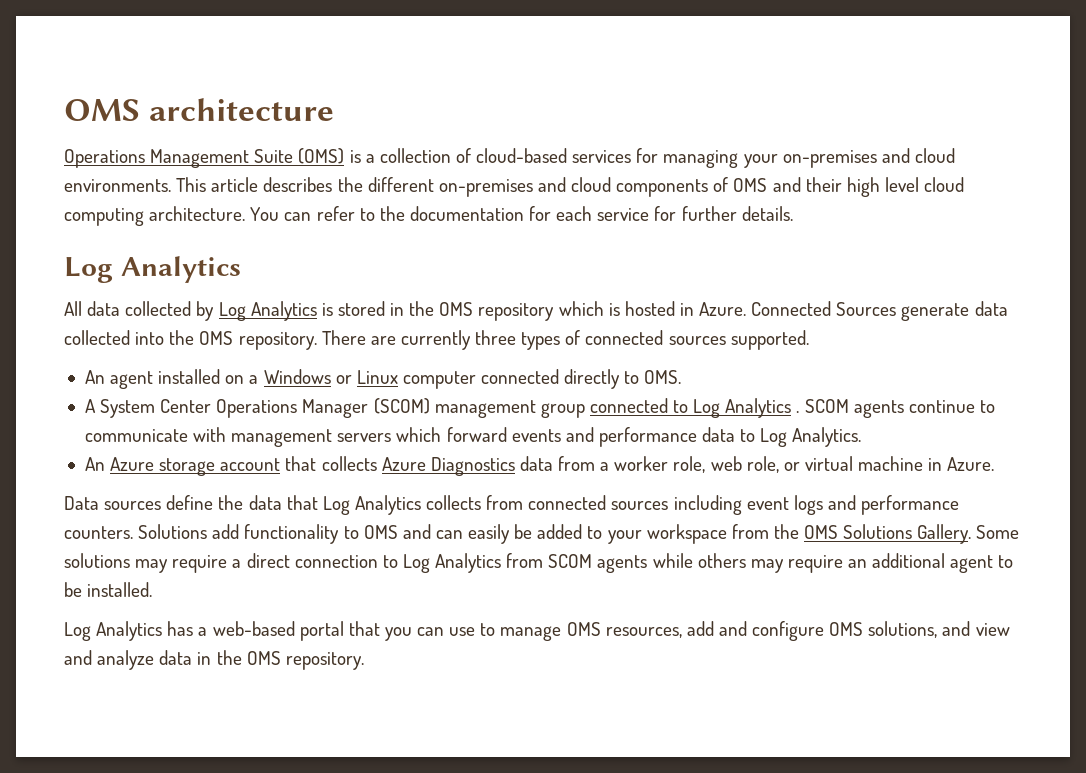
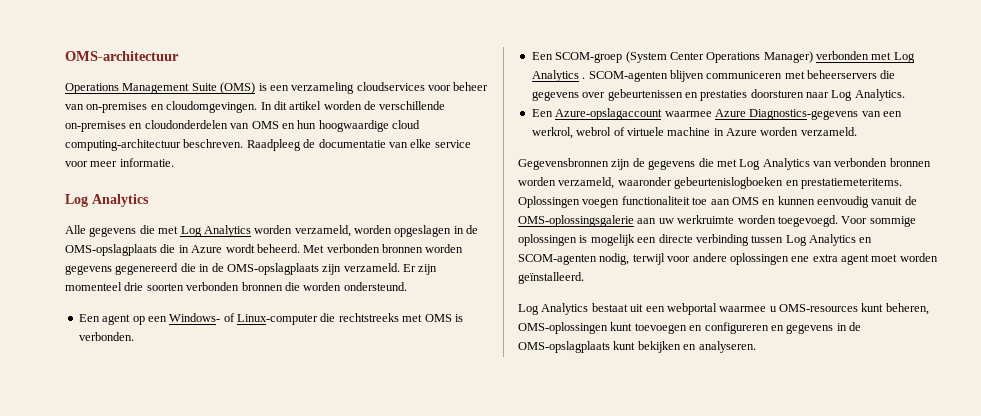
[64,98,335,121] OMS architecture -> [65,51,179,61] OMS-architectuur
[365,148,955,168] [64,177,965,197] [64,206,793,226] [64,256,241,283] [64,301,1008,321] [64,330,809,350] [84,369,682,389] [84,398,995,418] [84,427,862,447] [84,456,995,476] [64,495,960,515] [64,524,1020,544] [64,553,1014,573] [64,582,153,597] [64,621,1010,641] [64,650,364,670] a collection of cloud-based services for managing your on-premises and cloud environments. This article describes the different on-premises and cloud components of OMS and their high level cloud computing architecture. You can refer to the documentation for each service for further details. // Log Analytics // All data collected by Log Analytics is stored in the OMS repository which is hosted in Azure. Connected Sources generate data collected into the OMS repository. There are currently three types of connected sources supported. // An agent installed on a Windows or Linux computer connected directly to OMS. // A System Center Operations Manager (SCOM) management group connected to Log Analytics . SCOM agents continue to communicate with management servers which forward events and performance data to Log Analytics. // An Azure storage account that collects Azure Diagnostics data from a worker role, web role, or virtual machine in Azure. // Data sources define the data that Log Analytics collects from connected sources including event logs and performance counters. Solutions add functionality to OMS and can easily be added to your workspace from the OMS Solutions Gallery. Some solutions may require a direct connection to Log Analytics from SCOM agents while others may require an additional agent to be installed. // Log Analytics has a web-based portal that you can use to manage OMS resources, add and configure OMS solutions, and view and analyze data in the OMS repository. -> [269,82,489,94] [65,101,446,113] [65,120,420,132] [65,139,471,151] [65,158,174,167] [65,194,149,207] [65,225,479,237] [65,244,464,256] [65,263,438,275] [65,282,407,291] [78,313,463,325] [78,332,134,341] [531,51,915,63] [531,70,896,82] [531,89,905,101] [531,108,902,120] [531,127,857,139] [518,158,931,170] [518,177,902,189] [518,196,917,208] [518,215,916,227] [518,234,873,246] [518,253,938,265] [518,272,584,284] [518,303,929,315] [518,322,861,334] [518,341,756,353] een verzameling cloudservices voor beheer van on-premises en cloudomgevingen. In dit artikel worden de verschillende on-premises en cloudonderdelen van OMS en hun hoogwaardige cloud computing-architectuur beschreven. Raadpleeg de documentatie van elke service voor meer informatie. // Log Analytics // Alle gegevens die met Log Analytics worden verzameld, worden opgeslagen in de OMS-opslagplaats die in Azure wordt beheerd. Met verbonden bronnen worden gegevens gegenereerd die in de OMS-opslagplaats zijn verzameld. Er zijn momenteel drie soorten verbonden bronnen die worden ondersteund. // Een agent op een Windows- of Linux-computer die rechtstreeks met OMS is verbonden. // Een SCOM-groep (System Center Operations Manager) verbonden met Log Analytics . SCOM-agenten blijven communiceren met beheerservers die gegevens over gebeurtenissen en prestaties doorsturen naar Log Analytics. // Een Azure-opslagaccount waarmee Azure Diagnostics-gegevens van een werkrol, webrol of virtuele machine in Azure worden verzameld. // Gegevensbronnen zijn de gegevens die met Log Analytics van verbonden bronnen worden verzameld, waaronder gebeurtenislogboeken en prestatiemeteritems. Oplossingen voegen functionaliteit toe aan OMS en kunnen eenvoudig vanuit de OMS-oplossingsgalerie aan uw werkruimte worden toegevoegd. Voor sommige oplossingen is mogelijk een directe verbinding tussen Log Analytics en SCOM-agenten nodig, terwijl voor andere oplossingen ene extra agent moet worden geïnstalleerd. // Log Analytics bestaat uit een webportal waarmee u OMS-resources kunt beheren, OMS-oplossingen kunt toevoegen en configureren en gegevens in de OMS-opslagplaats kunt bekijken en analyseren.

